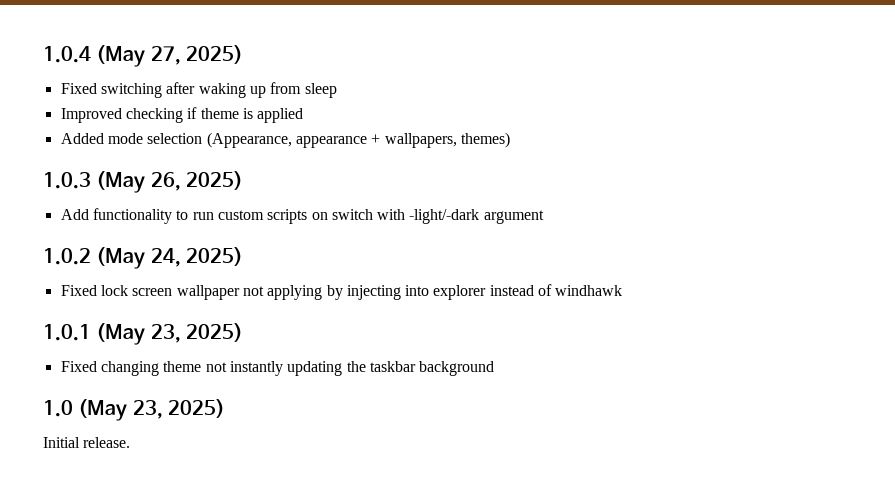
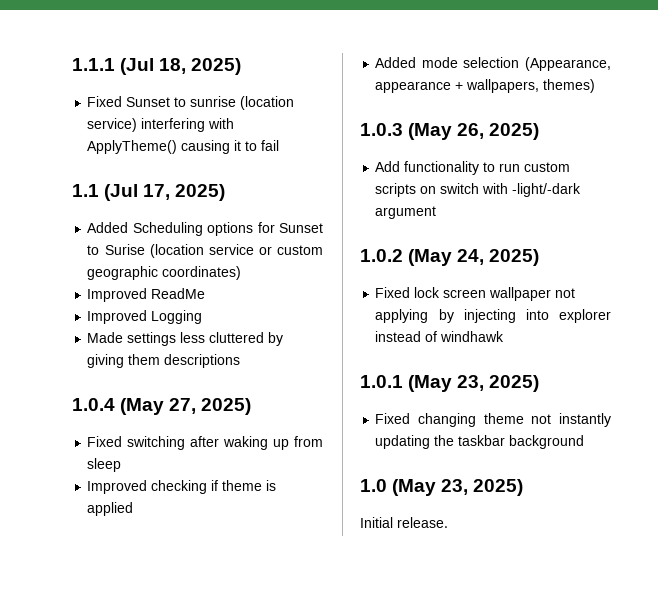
(43, 54) none -> [72,58,242,75] [87,96,295,110] [87,118,235,132] [87,140,280,154] [72,184,226,201] [87,222,323,236] [87,244,323,258] [87,266,242,280] [87,288,206,302] [87,310,203,324] [87,332,284,346] [87,354,241,368] 1.1.1 (Jul 18, 2025) // Fixed Sunset to sunrise (location service) interfering with ApplyTheme() causing it to fail // 1.1 (Jul 17, 2025) // Added Scheduling options for Sunset to Surise (location service or custom geographic coordinates) // Improved ReadMe // Improved Logging // Made settings less cluttered by giving them descriptions //

